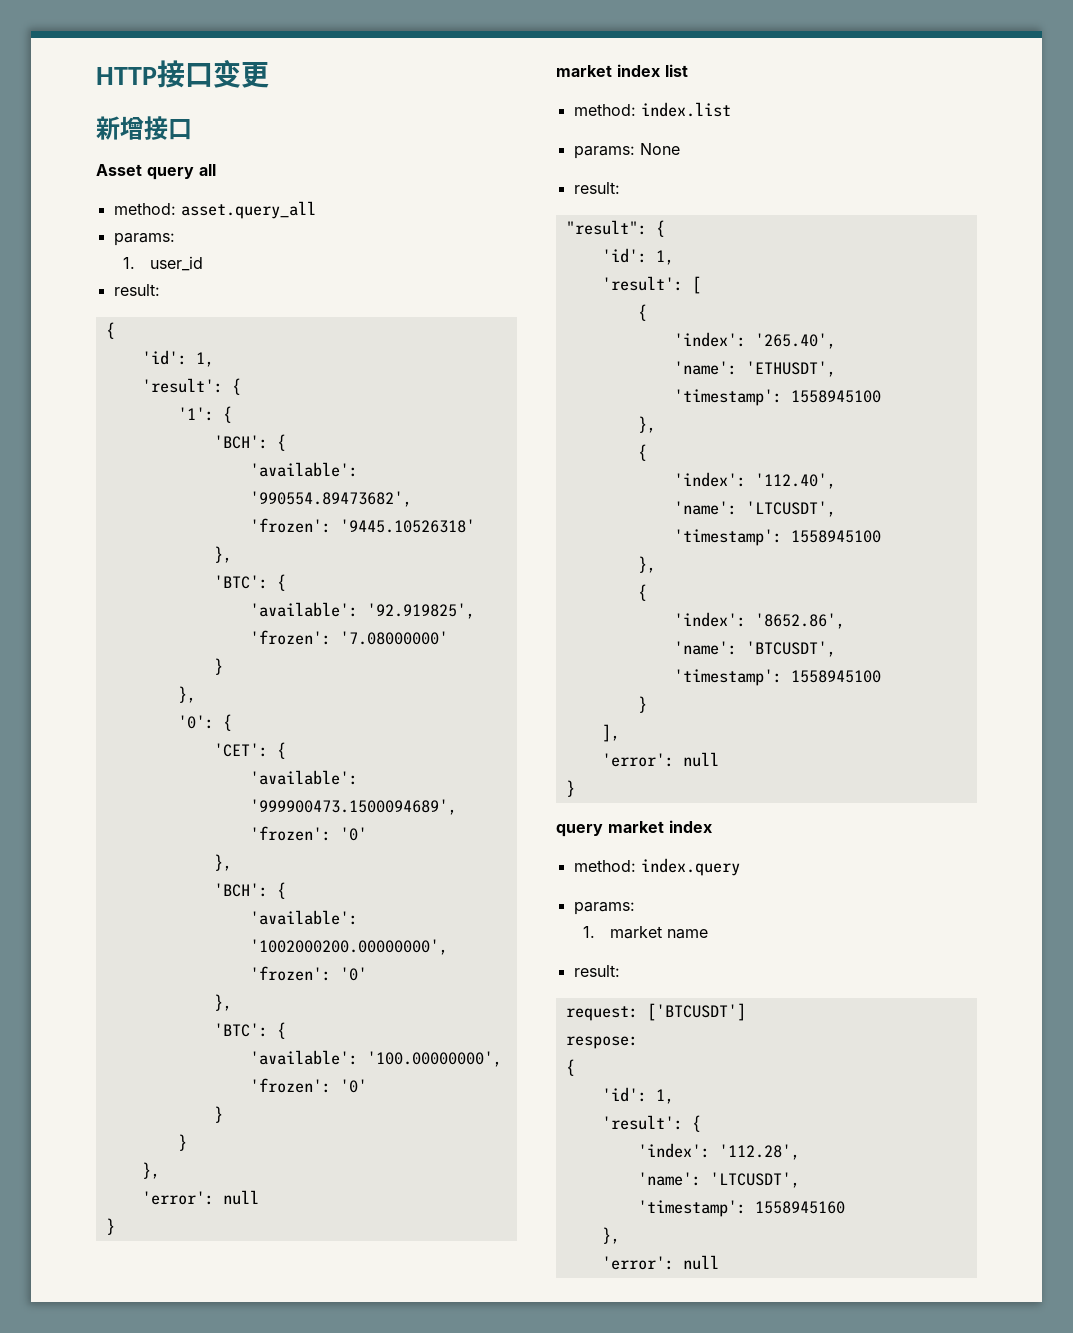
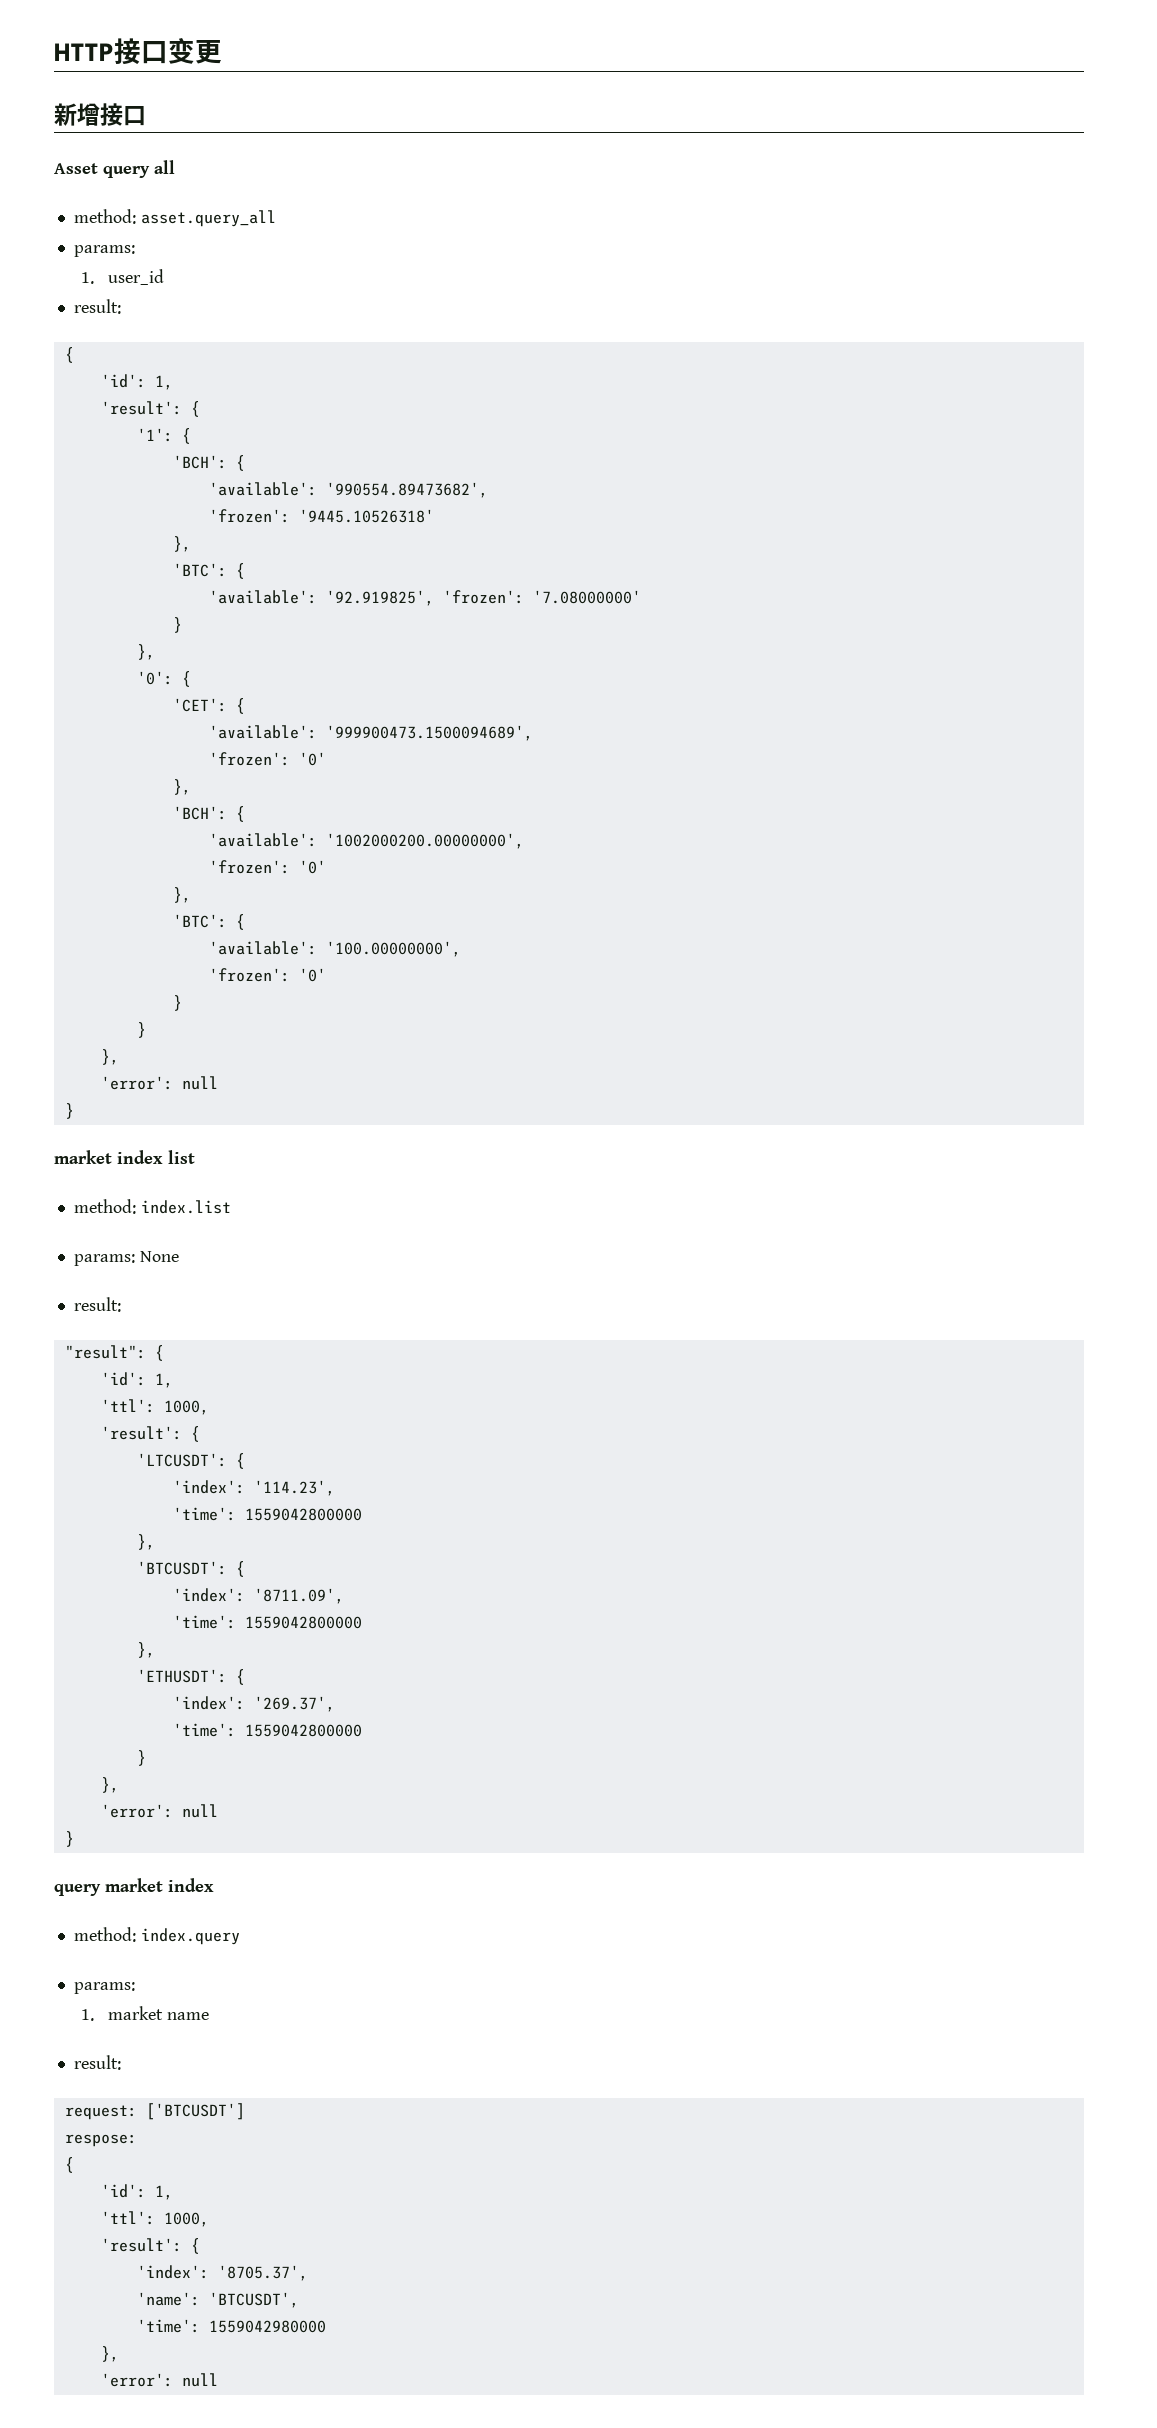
[601,276,701,294] [637,304,647,321] [673,332,836,349] [673,361,836,377] [673,389,881,406] [637,416,656,433] [637,444,647,461] [673,472,836,489] [673,501,836,517] [673,529,881,546] [637,556,656,573] [637,584,647,601] [673,612,845,629] [673,641,836,657] [673,669,881,686] [637,696,647,713] [601,724,620,742] // 'result': [ // { // 'index': '265.40', // 'name': 'ETHUSDT', // 'timestamp': 1558945100 // }, // { // 'index': '112.40', // 'name': 'LTCUSDT', // 'timestamp': 1558945100 // }, // { // 'index': '8652.86', // 'name': 'BTCUSDT', // 'timestamp': 1558945100 // } // ], -> [100,1399,209,1415] [100,1426,200,1442] [136,1453,245,1469] [172,1480,335,1496] [172,1507,362,1521] [136,1534,155,1550] [136,1561,245,1577] [172,1588,344,1604] [172,1615,362,1629] [136,1642,155,1658] [136,1669,245,1685] [172,1696,335,1712] [172,1723,362,1737] [136,1750,146,1766] [100,1777,119,1793] // 'ttl': 1000, // 'result': { // 'LTCUSDT': { // 'index': '114.23', // 'time': 1559042800000 // }, // 'BTCUSDT': { // 'index': '8711.09', // 'time': 1559042800000 // }, // 'ETHUSDT': { // 'index': '269.37', // 'time': 1559042800000 // } // },
(674, 1096) none -> [100,2211,209,2227] // 'ttl': 1000,
[718,1144,800,1160] [637,1172,800,1188] [637,1200,845,1217] '112.28', // 'name': 'LTCUSDT', // 'timestamp': 1558945160 -> [217,2265,308,2281] [136,2292,299,2308] [136,2319,326,2333] '8705.37', // 'name': 'BTCUSDT', // 'time': 1559042980000

